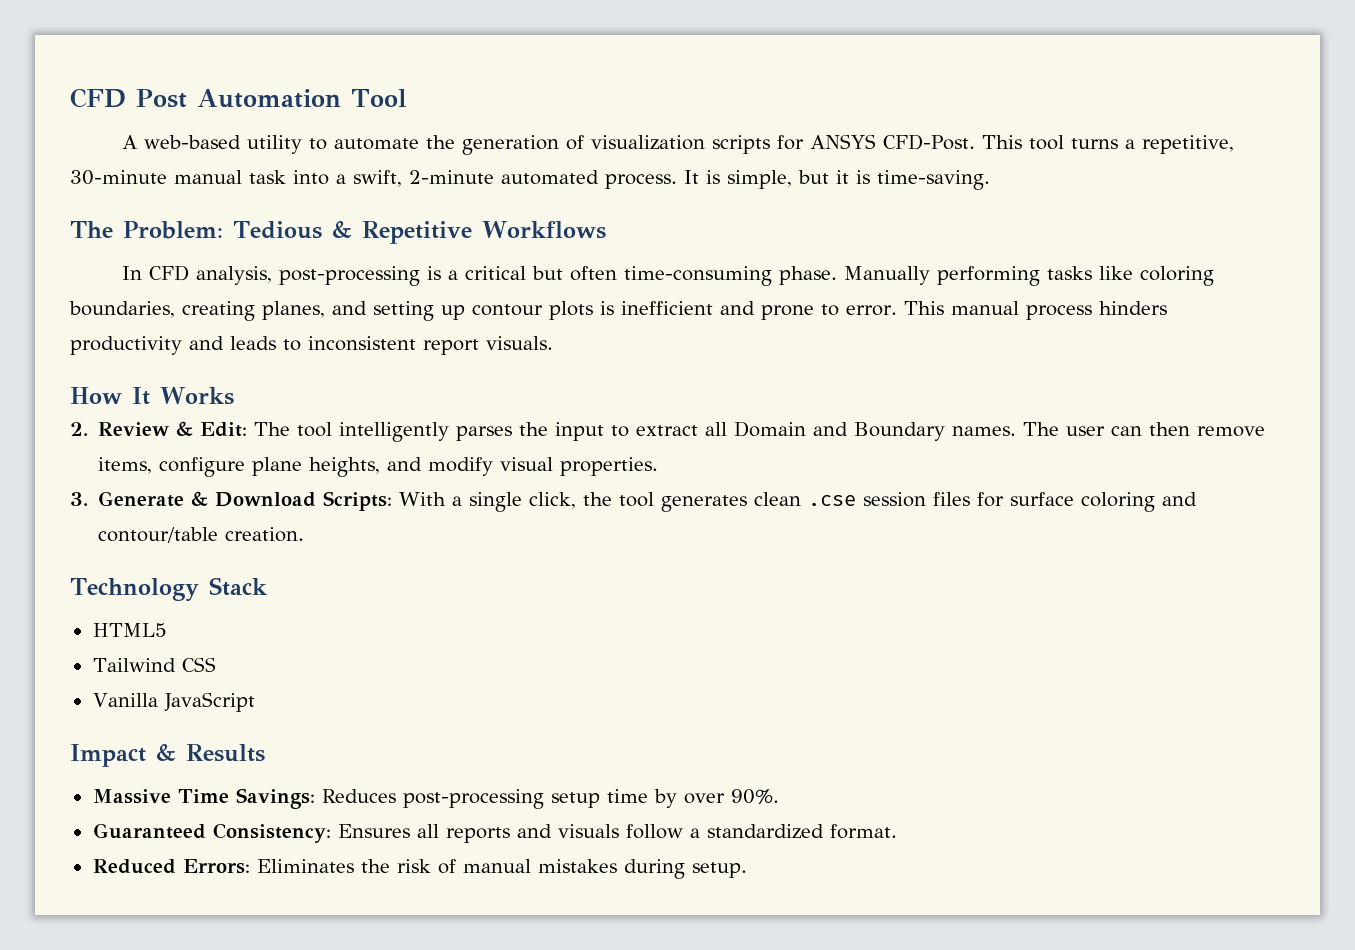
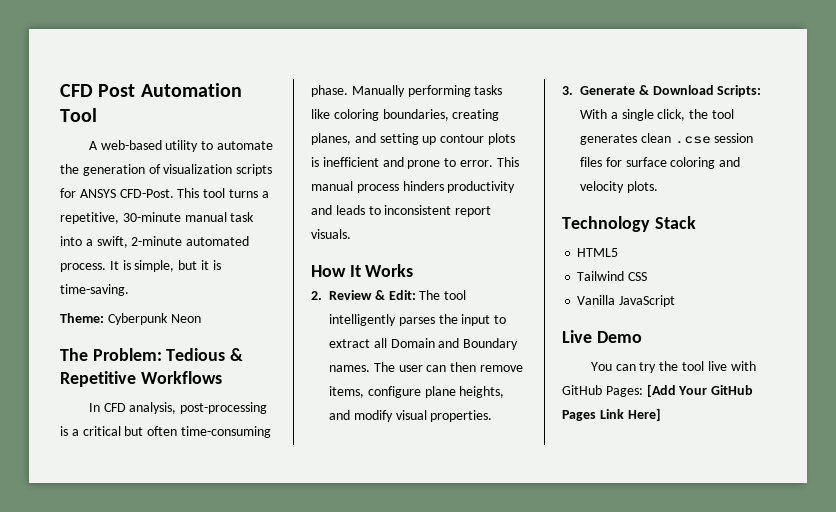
(990, 180) none -> [60,313,201,325] // Theme: Cyberpunk Neon
[98,527,305,543] contour/table creation. -> [580,181,658,193] velocity plots.
[70,744,265,767] [92,788,779,809] [92,823,897,843] [92,859,747,879] Impact & Results // Massive Time Savings: Reduces post-processing setup time by over 90%. // Guaranteed Consistency: Ensures all reports and visuals follow a standardized format. // Reduced Errors: Eliminates the risk of manual mistakes during setup. -> [562,330,642,343] [590,361,756,373] [562,384,754,397] [562,408,661,421] Live Demo // You can try the tool live with GitHub Pages: [Add Your GitHub Pages Link Here]

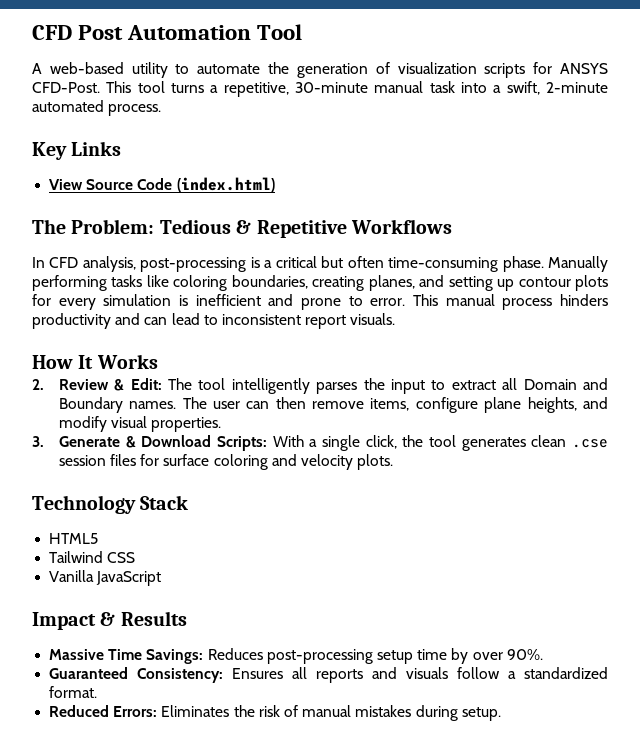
[109,260,221,272] [60,284,129,296] [60,313,201,325] It is simple, but it is time-saving. // Theme: Cyberpunk Neon -> [32,141,122,160] [49,177,275,192] // Key Links // View Source Code (index.html)
(515, 139) none -> [32,294,172,310] for every simulation
[335,205,365,215] leads -> [144,313,200,325] can lead
[562,330,642,343] [590,361,756,373] [562,384,754,397] [562,408,661,421] Live Demo // You can try the tool live with GitHub Pages: [Add Your GitHub Pages Link Here] -> [32,611,187,630] [49,648,543,664] [49,667,609,683] [49,686,98,698] [49,705,501,721] Impact & Results // Massive Time Savings: Reduces post-processing setup time by over 90%. // Guaranteed Consistency: Ensures all reports and visuals follow a standardized format. // Reduced Errors: Eliminates the risk of manual mistakes during setup.

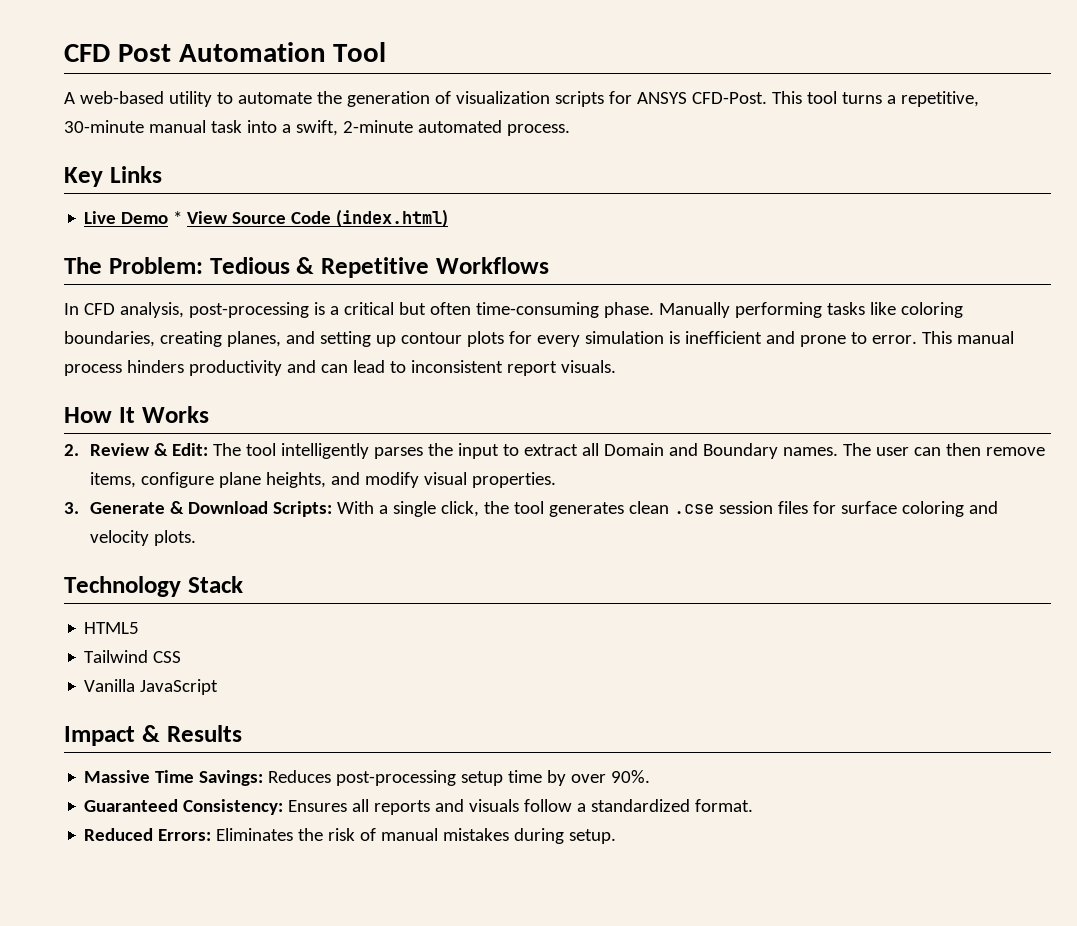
(122, 148) none -> [84,211,183,224] Live Demo *

